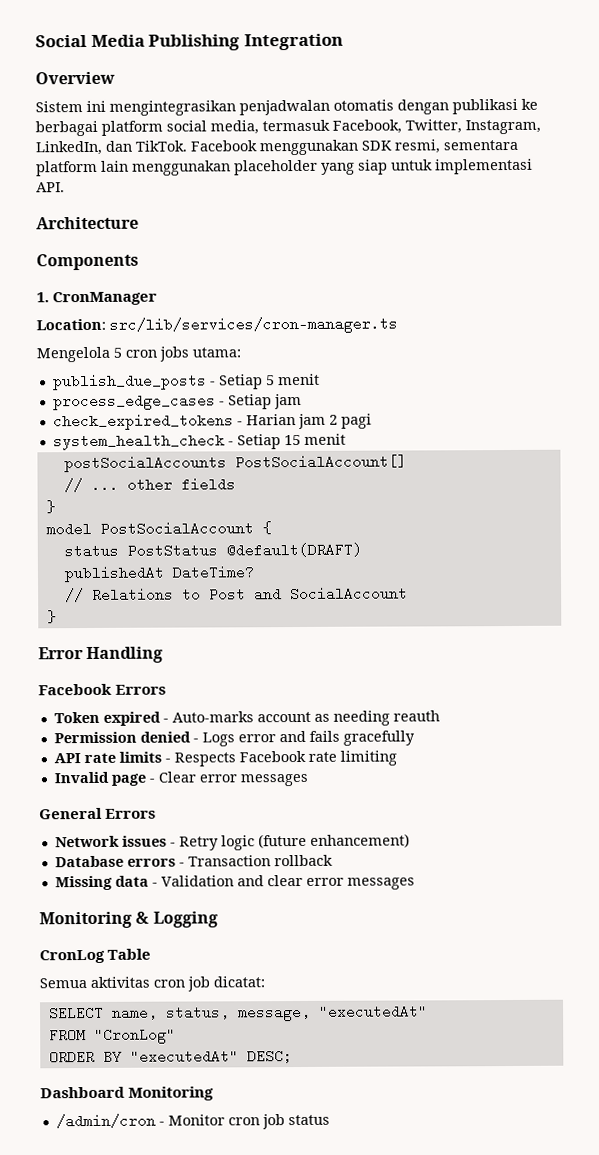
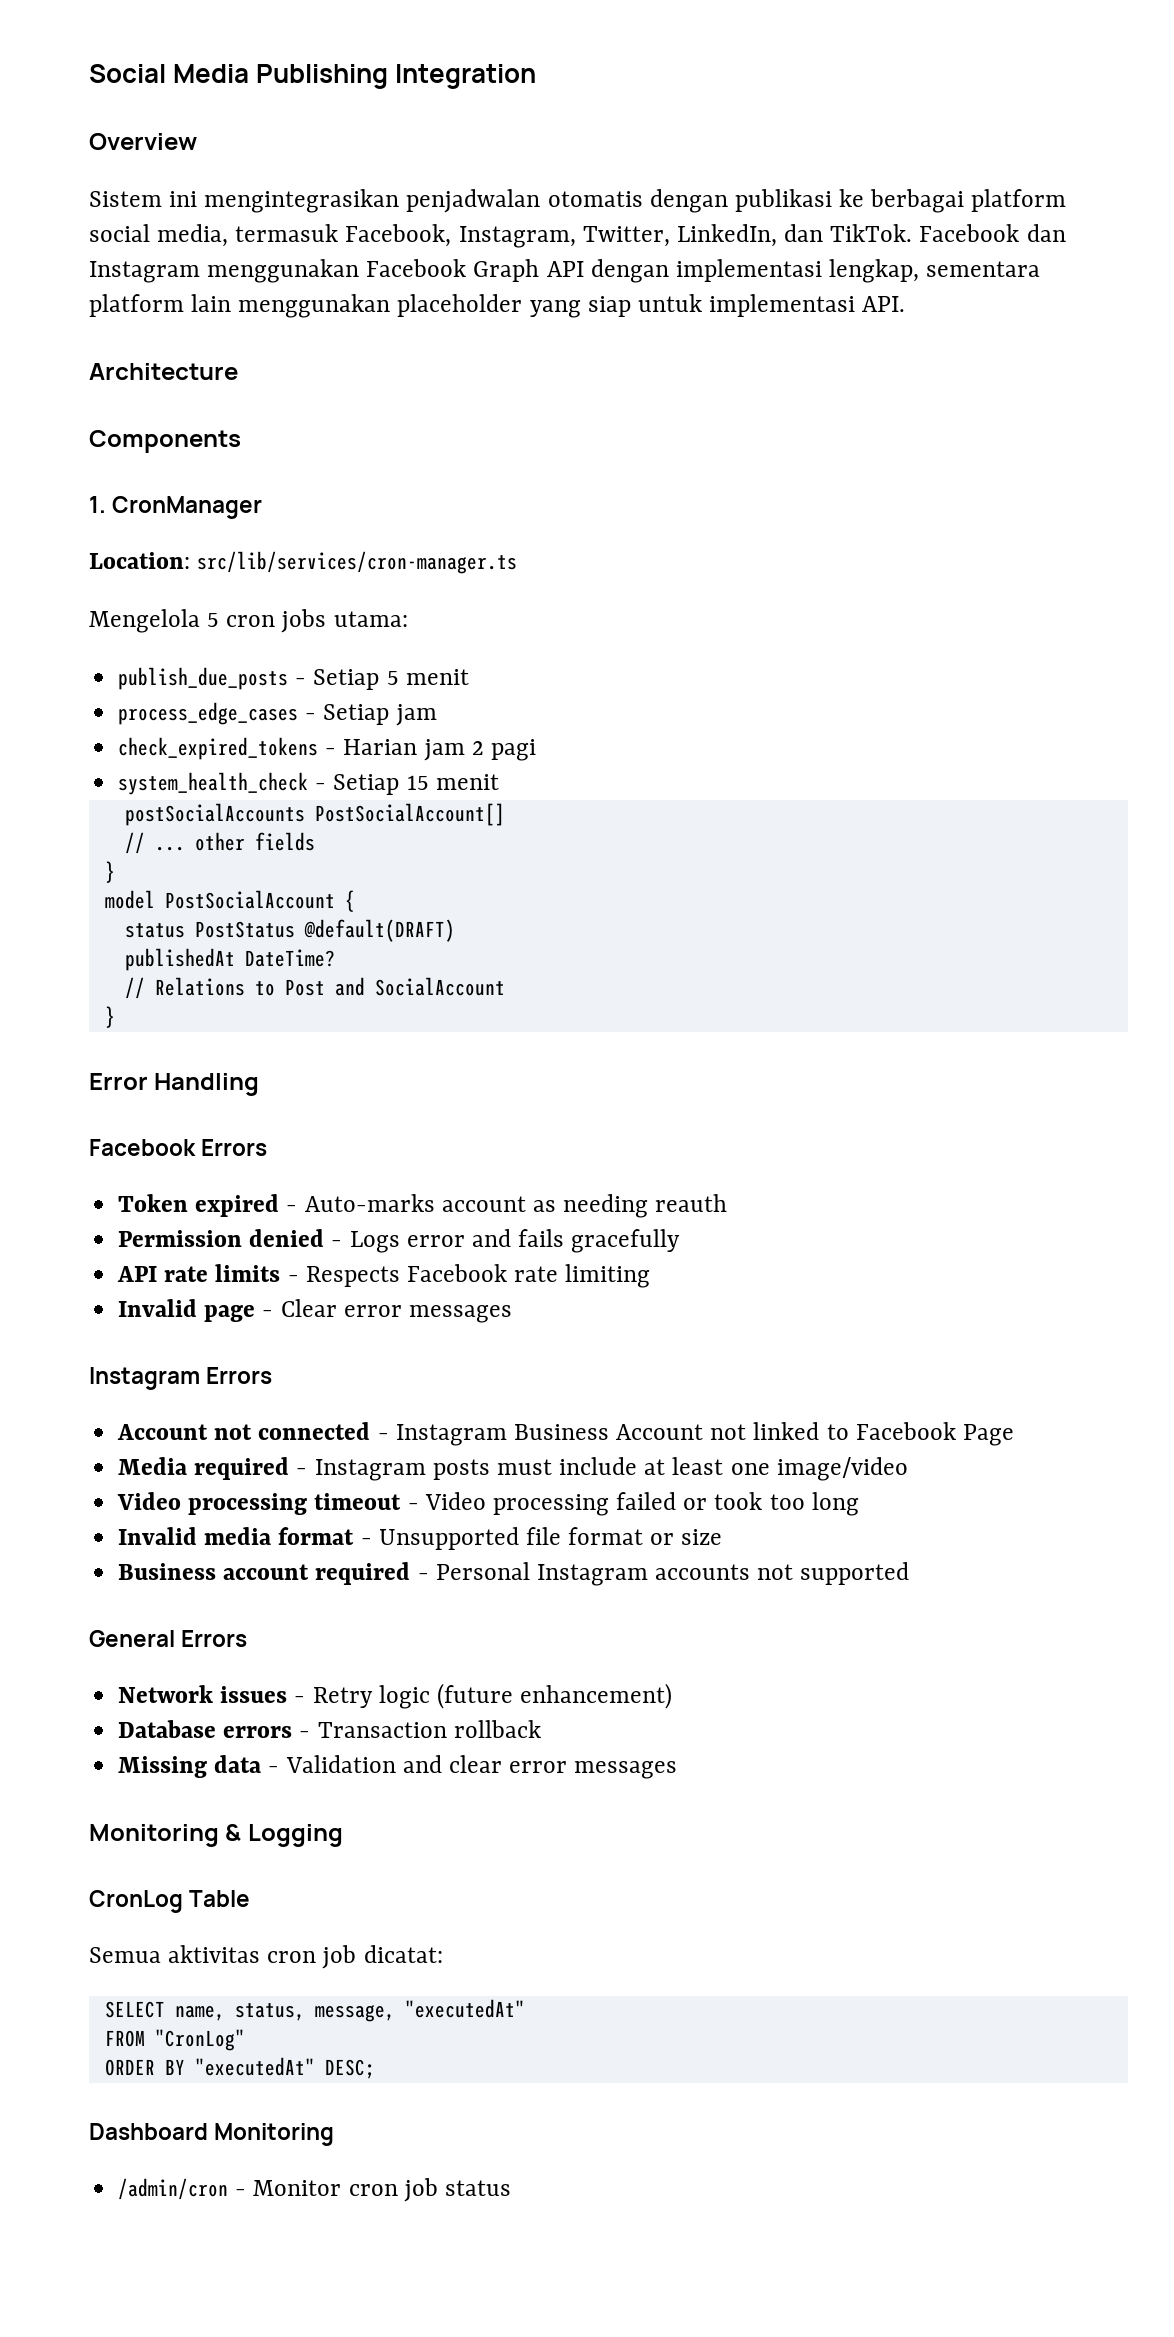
[405,119,541,135] Twitter, Instagram, -> [458,226,670,248] Instagram, Twitter,
[259,139,441,156] menggunakan SDK resmi, -> [1026,224,1066,242] [89,259,920,283] dan Instagram menggunakan Facebook Graph API dengan implementasi lengkap,
(308, 780) none -> [89,1367,273,1390] [117,1422,1014,1446] [118,1457,908,1481] [117,1492,859,1516] [118,1527,723,1550] [118,1562,910,1586] // Instagram Errors // Account not connected - Instagram Business Account not linked to Facebook Page // Media required - Instagram posts must include at least one image/video // Video processing timeout - Video processing failed or took too long // Invalid media format - Unsupported file format or size // Business account required - Personal Instagram accounts not supported

